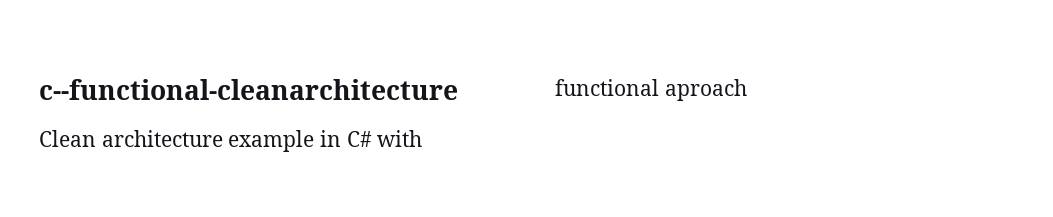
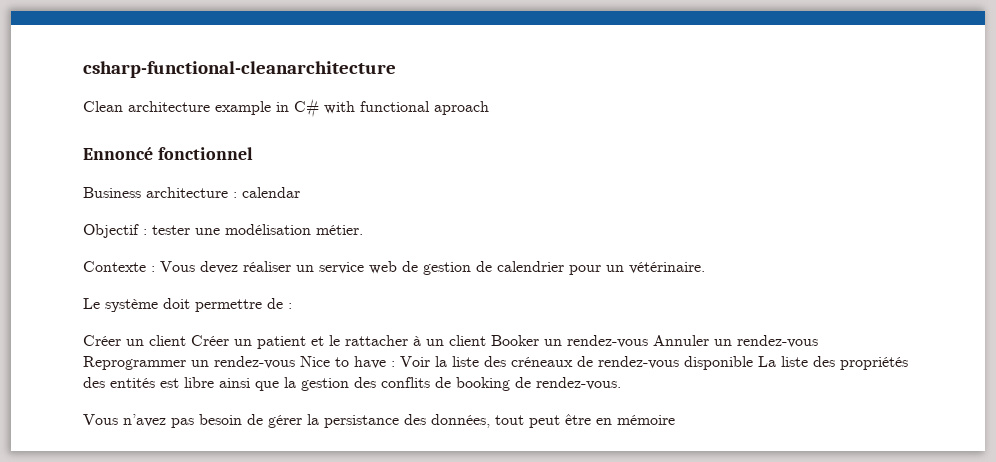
[39,79,458,100] c--functional-cleanarchitecture -> [83,61,396,78] csharp-functional-cleanarchitecture
(747, 90) none -> [83,147,253,160] [83,187,300,198] [83,224,363,238] [83,261,705,275] [83,298,292,312] [83,335,818,349] [83,356,908,370] [83,377,621,391] [83,414,675,428] // Ennoncé fonctionnel // Business architecture : calendar // Objectif : tester une modélisation métier. // Contexte : Vous devez réaliser un service web de gestion de calendrier pour un vétérinaire. // Le système doit permettre de : // Créer un client Créer un patient et le rattacher à un client Booker un rendez-vous Annuler un rendez-vous Reprogrammer un rendez-vous Nice to have : Voir la liste des créneaux de rendez-vous disponible La liste des propriétés des entités est libre ainsi que la gestion des conflits de booking de rendez-vous. // Vous n’avez pas besoin de gérer la persistance des données, tout peut être en mémoire

